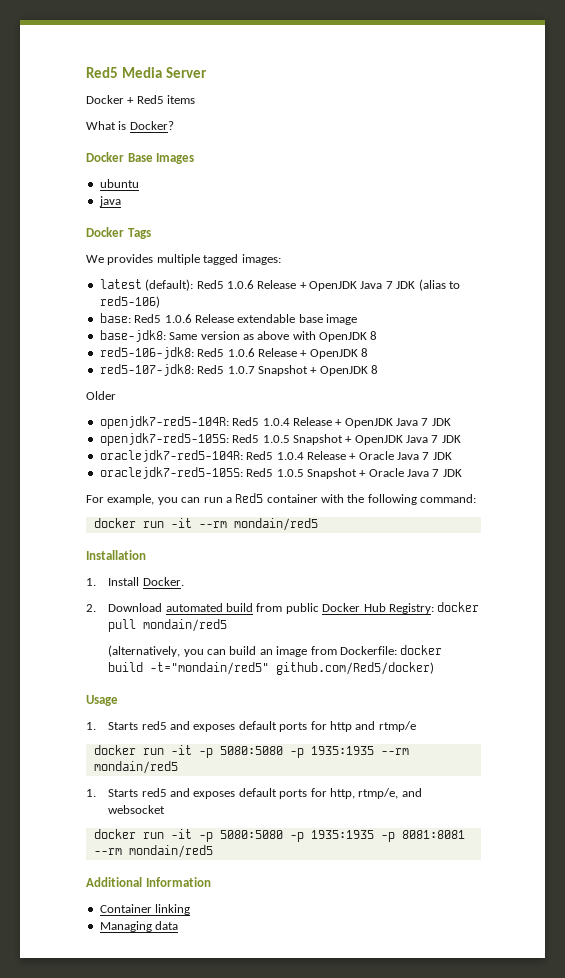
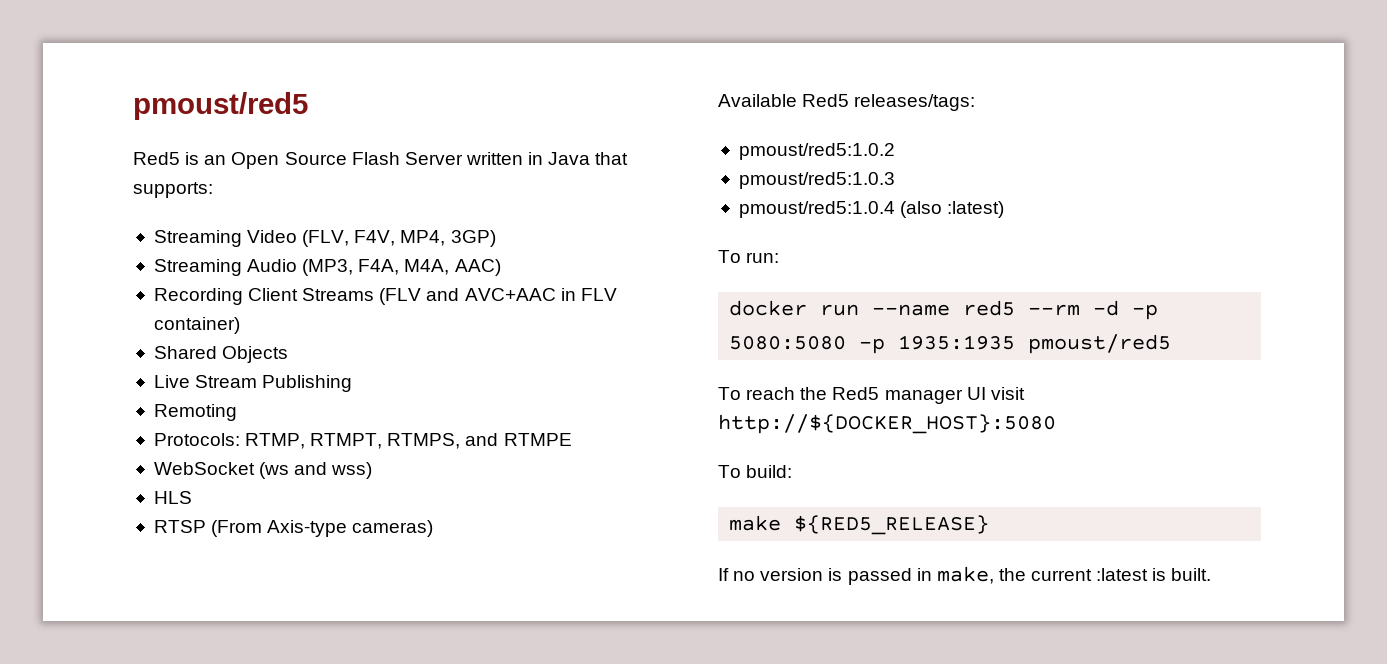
[86,67,207,78] [86,95,196,104] [86,121,174,130] [86,152,195,164] [99,179,139,188] [98,196,121,207] [86,227,151,239] [86,254,281,265] [99,279,460,291] [99,296,160,308] [99,313,357,325] [99,330,378,342] [99,347,368,359] [99,364,378,376] [86,391,116,400] [99,416,451,429] [99,433,461,446] [99,450,452,462] [99,467,462,479] [86,493,477,505] [93,518,318,531] [86,550,146,560] [86,577,184,586] [86,602,480,614] [108,619,228,632] [108,645,443,657] [108,662,435,675] [86,695,118,706] [86,721,416,732] [93,745,409,758] [93,761,178,774] [86,788,422,799] [108,805,166,814] [93,829,465,842] [93,845,213,858] [86,877,211,887] [99,904,191,915] [99,921,179,932] Red5 Media Server // Docker + Red5 items // What is Docker? // Docker Base Images // ubuntu // java // Docker Tags // We provides multiple tagged images: // latest (default): Red5 1.0.6 Release + OpenJDK Java 7 JDK (alias to red5-106) // base: Red5 1.0.6 Release extendable base image // base-jdk8: Same version as above with OpenJDK 8 // red5-106-jdk8: Red5 1.0.6 Release + OpenJDK 8 // red5-107-jdk8: Red5 1.0.7 Snapshot + OpenJDK 8 // Older // openjdk7-red5-104R: Red5 1.0.4 Release + OpenJDK Java 7 JDK // openjdk7-red5-105S: Red5 1.0.5 Snapshot + OpenJDK Java 7 JDK // oraclejdk7-red5-104R: Red5 1.0.4 Release + Oracle Java 7 JDK // oraclejdk7-red5-105S: Red5 1.0.5 Snapshot + Oracle Java 7 JDK // For example, you can run a Red5 container with the following command: // docker run -it --rm mondain/red5 // Installation // 1. Install Docker. // 2. Download automated build from public Docker Hub Registry: docker pull mondain/red5 // (alternatively, you can build an image from Dockerfile: docker build -t="mondain/red5" github.com/Red5/docker) // Usage // 1. Starts red5 and exposes default ports for http and rtmp/e // docker run -it -p 5080:5080 -p 1935:1935 --rm mondain/red5 // 1. Starts red5 and exposes default ports for http, rtmp/e, and websocket // docker run -it -p 5080:5080 -p 1935:1935 -p 8081:8081 --rm mondain/red5 // Additional Information // Container linking // Managing data -> [133,92,308,120] [133,152,629,169] [133,182,213,198] [153,230,496,247] [153,259,501,276] [153,288,617,305] [153,317,240,334] [153,346,289,363] [153,375,353,392] [153,404,237,421] [153,433,572,449] [153,462,373,479] [153,491,192,504] [153,520,434,537] [718,94,976,111] [738,143,895,160] [738,172,895,189] [738,201,1005,218] [718,250,780,263] [729,300,1159,320] [729,334,1172,354] [718,387,1025,404] [718,414,1056,434] [718,465,793,478] [729,515,990,535] [718,566,1212,585] pmoust/red5 // Red5 is an Open Source Flash Server written in Java that supports: // Streaming Video (FLV, F4V, MP4, 3GP) // Streaming Audio (MP3, F4A, M4A, AAC) // Recording Client Streams (FLV and AVC+AAC in FLV container) // Shared Objects // Live Stream Publishing // Remoting // Protocols: RTMP, RTMPT, RTMPS, and RTMPE // WebSocket (ws and wss) // HLS // RTSP (From Axis-type cameras) // Available Red5 releases/tags: // pmoust/red5:1.0.2 // pmoust/red5:1.0.3 // pmoust/red5:1.0.4 (also :latest) // To run: // docker run --name red5 --rm -d -p 5080:5080 -p 1935:1935 pmoust/red5 // To reach the Red5 manager UI visit http://${DOCKER_HOST}:5080 // To build: // make ${RED5_RELEASE} // If no version is passed in make, the current :latest is built.

